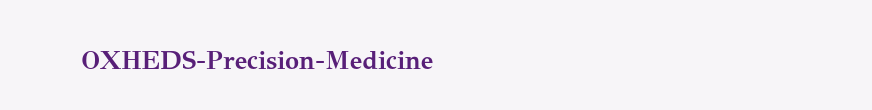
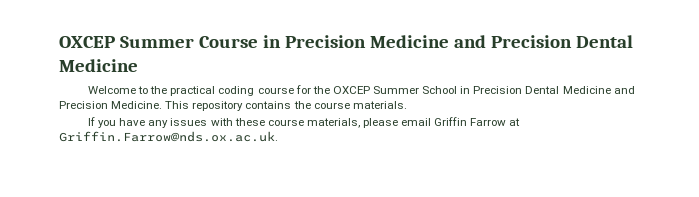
[81,50,433,70] OXHEDS-Precision-Medicine -> [59,35,633,48] [59,59,138,72] [88,85,635,96] [59,101,407,111] [88,117,521,128] [59,131,278,142] OXCEP Summer Course in Precision Medicine and Precision Dental Medicine // Welcome to the practical coding course for the OXCEP Summer School in Precision Dental Medicine and Precision Medicine. This repository contains the course materials. // If you have any issues with these course materials, please email Griffin Farrow at Griffin.Farrow@nds.ox.ac.uk.

